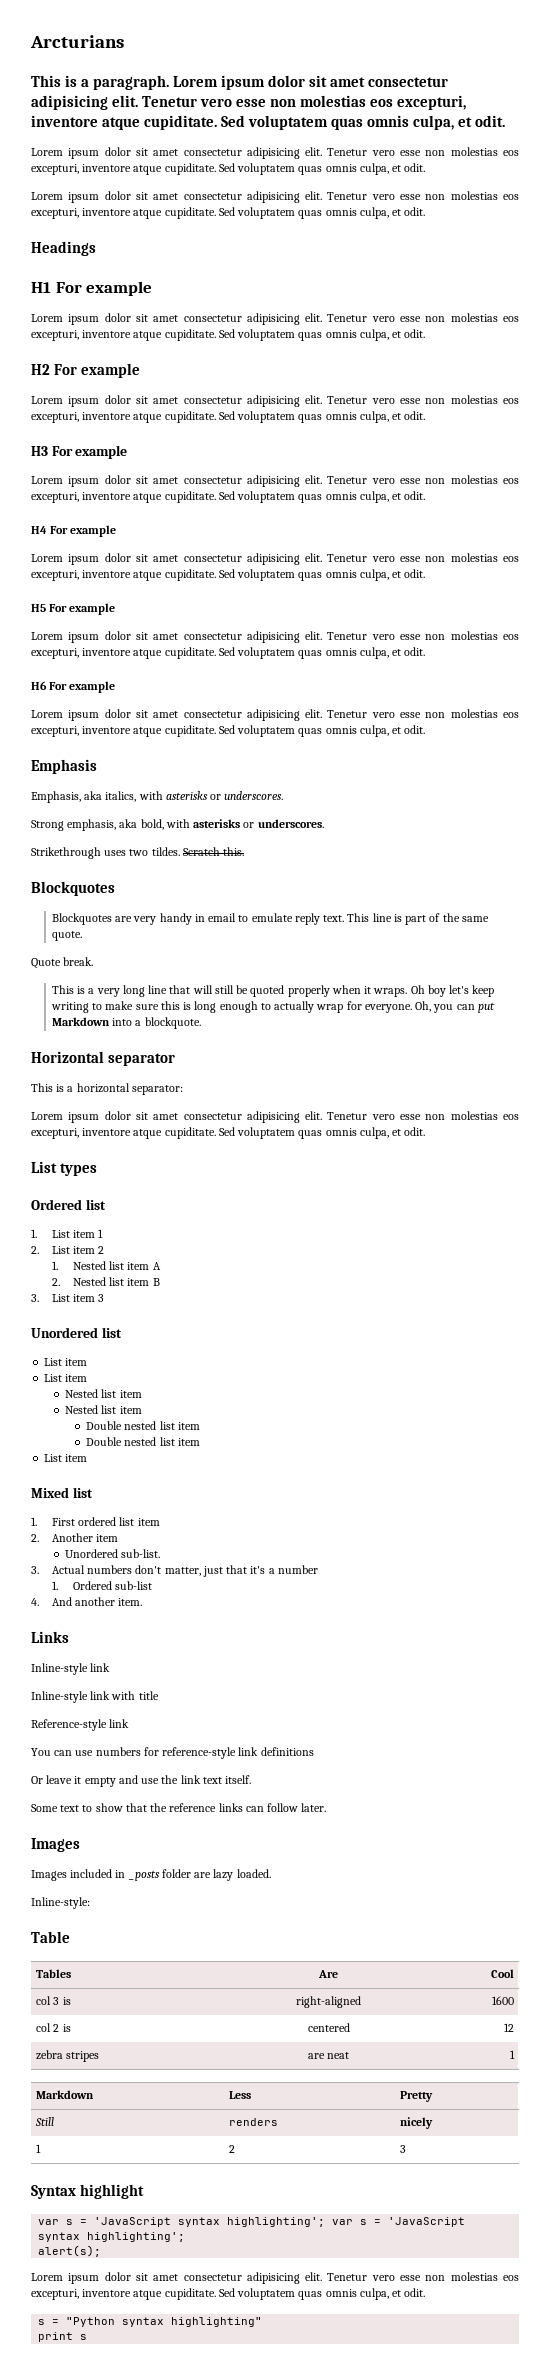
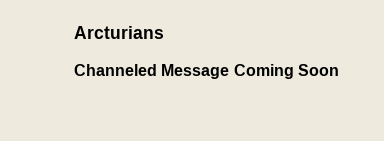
[31,75,449,90] [31,95,467,110] [31,115,506,130] [31,147,520,159] [31,163,426,175] [31,191,520,203] [31,207,426,219] [31,241,96,256] [31,281,153,296] [31,313,520,325] [31,329,426,341] [31,363,141,378] [31,395,520,407] [31,411,426,423] [31,445,128,459] [31,475,520,487] [31,491,426,503] [31,525,117,537] [31,553,520,565] [31,569,426,581] [31,603,116,615] [31,631,520,643] [31,647,426,659] [31,681,116,693] [31,709,520,721] [31,725,426,737] [31,759,97,774] [31,791,284,803] [31,819,324,831] [31,847,245,859] [31,881,115,896] [51,913,489,925] [51,931,82,941] [31,957,94,969] [51,985,495,997] [50,1001,495,1013] [51,1017,201,1029] [31,1051,176,1066] [31,1083,183,1095] [31,1111,520,1123] [31,1127,426,1139] [31,1161,98,1176] [31,1199,106,1210] [31,1229,104,1238] [31,1246,105,1254] [51,1261,161,1270] [51,1277,160,1286] [31,1294,105,1302] [31,1327,122,1338] [44,1358,88,1366] [44,1374,88,1382] [65,1389,142,1398] [65,1405,142,1414] [86,1421,200,1430] [86,1437,200,1446] [44,1454,88,1462] [31,1487,93,1498] [31,1517,160,1526] [31,1533,119,1542] [65,1549,161,1558] [31,1565,318,1577] [51,1581,153,1590] [31,1597,143,1606] [31,1631,69,1643] [31,1663,111,1675] [31,1691,159,1703] [31,1719,130,1731] [31,1747,314,1759] [31,1775,252,1787] [31,1803,327,1812] [31,1838,80,1852] [31,1869,271,1881] [31,1897,90,1909] [31,1931,70,1943] [36,1969,72,1978] [318,1970,338,1978] [490,1969,514,1978] [36,1996,71,2005] [296,1996,361,2008] [491,1996,514,2005] [36,2023,71,2032] [307,2023,350,2032] [503,2023,514,2032] [36,2050,100,2062] [307,2052,350,2059] [509,2050,515,2059] [36,2090,95,2099] [229,2091,252,2099] [400,2091,434,2102] [35,2117,55,2126] [229,2118,279,2126] [400,2117,434,2129] [36,2144,42,2153] [229,2145,236,2153] [400,2145,407,2153] [31,2184,145,2199] [38,2217,466,2227] [38,2232,186,2242] [38,2245,102,2257] [31,2272,520,2284] [31,2288,426,2300] [38,2317,263,2327] [38,2332,88,2342] This is a paragraph. Lorem ipsum dolor sit amet consectetur adipisicing elit. Tenetur vero esse non molestias eos excepturi, inventore atque cupiditate. Sed voluptatem quas omnis culpa, et odit. // Lorem ipsum dolor sit amet consectetur adipisicing elit. Tenetur vero esse non molestias eos excepturi, inventore atque cupiditate. Sed voluptatem quas omnis culpa, et odit. // Lorem ipsum dolor sit amet consectetur adipisicing elit. Tenetur vero esse non molestias eos excepturi, inventore atque cupiditate. Sed voluptatem quas omnis culpa, et odit. // Headings // H1 For example // Lorem ipsum dolor sit amet consectetur adipisicing elit. Tenetur vero esse non molestias eos excepturi, inventore atque cupiditate. Sed voluptatem quas omnis culpa, et odit. // H2 For example // Lorem ipsum dolor sit amet consectetur adipisicing elit. Tenetur vero esse non molestias eos excepturi, inventore atque cupiditate. Sed voluptatem quas omnis culpa, et odit. // H3 For example // Lorem ipsum dolor sit amet consectetur adipisicing elit. Tenetur vero esse non molestias eos excepturi, inventore atque cupiditate. Sed voluptatem quas omnis culpa, et odit. // H4 For example // Lorem ipsum dolor sit amet consectetur adipisicing elit. Tenetur vero esse non molestias eos excepturi, inventore atque cupiditate. Sed voluptatem quas omnis culpa, et odit. // H5 For example // Lorem ipsum dolor sit amet consectetur adipisicing elit. Tenetur vero esse non molestias eos excepturi, inventore atque cupiditate. Sed voluptatem quas omnis culpa, et odit. // H6 For example // Lorem ipsum dolor sit amet consectetur adipisicing elit. Tenetur vero esse non molestias eos excepturi, inventore atque cupiditate. Sed voluptatem quas omnis culpa, et odit. // Emphasis // Emphasis, aka italics, with asterisks or underscores. // Strong emphasis, aka bold, with asterisks or underscores. // Strikethrough uses two tildes. Scratch this. // Blockquotes // Blockquotes are very handy in email to emulate reply text. This line is part of the same quote. // Quote break. // This is a very long line that will still be quoted properly when it wraps. Oh boy let's keep writing to make sure this is long enough to actually wrap for everyone. Oh, you can put Markdown into a blockquote. // Horizontal separator // This is a horizontal separator: // Lorem ipsum dolor sit amet consectetur adipisicing elit. Tenetur vero esse non molestias eos excepturi, inventore atque cupiditate. Sed voluptatem quas omnis culpa, et odit. // List types // Ordered list // 1. List item 1 // 2. List item 2 // 1. Nested list item A // 2. Nested list item B // 3. List item 3 // Unordered list // List item // List item // Nested list item // Nested list item // Double nested list item // Double nested list item // List item // Mixed list // 1. First ordered list item // 2. Another item // Unordered sub-list. // 3. Actual numbers don't matter, just that it's a number // 1. Ordered sub-list // 4. And another item. // Links // Inline-style link // Inline-style link with title // Reference-style link // You can use numbers for reference-style link definitions // Or leave it empty and use the link text itself. // Some text to show that the reference links can follow later. // Images // Images included in _posts folder are lazy loaded. // Inline-style: // Table // Tables | Are | Cool // col 3 is | right-aligned | 1600 // col 2 is | centered | 12 // zebra stripes | are neat | 1 // Markdown | Less | Pretty // Still | renders | nicely // 1 | 2 | 3 // Syntax highlight // var s = 'JavaScript syntax highlighting'; var s = 'JavaScript syntax highlighting'; // alert(s); // Lorem ipsum dolor sit amet consectetur adipisicing elit. Tenetur vero esse non molestias eos excepturi, inventore atque cupiditate. Sed voluptatem quas omnis culpa, et odit. // s = "Python syntax highlighting" // print s -> [74,64,339,79] Channeled Message Coming Soon

